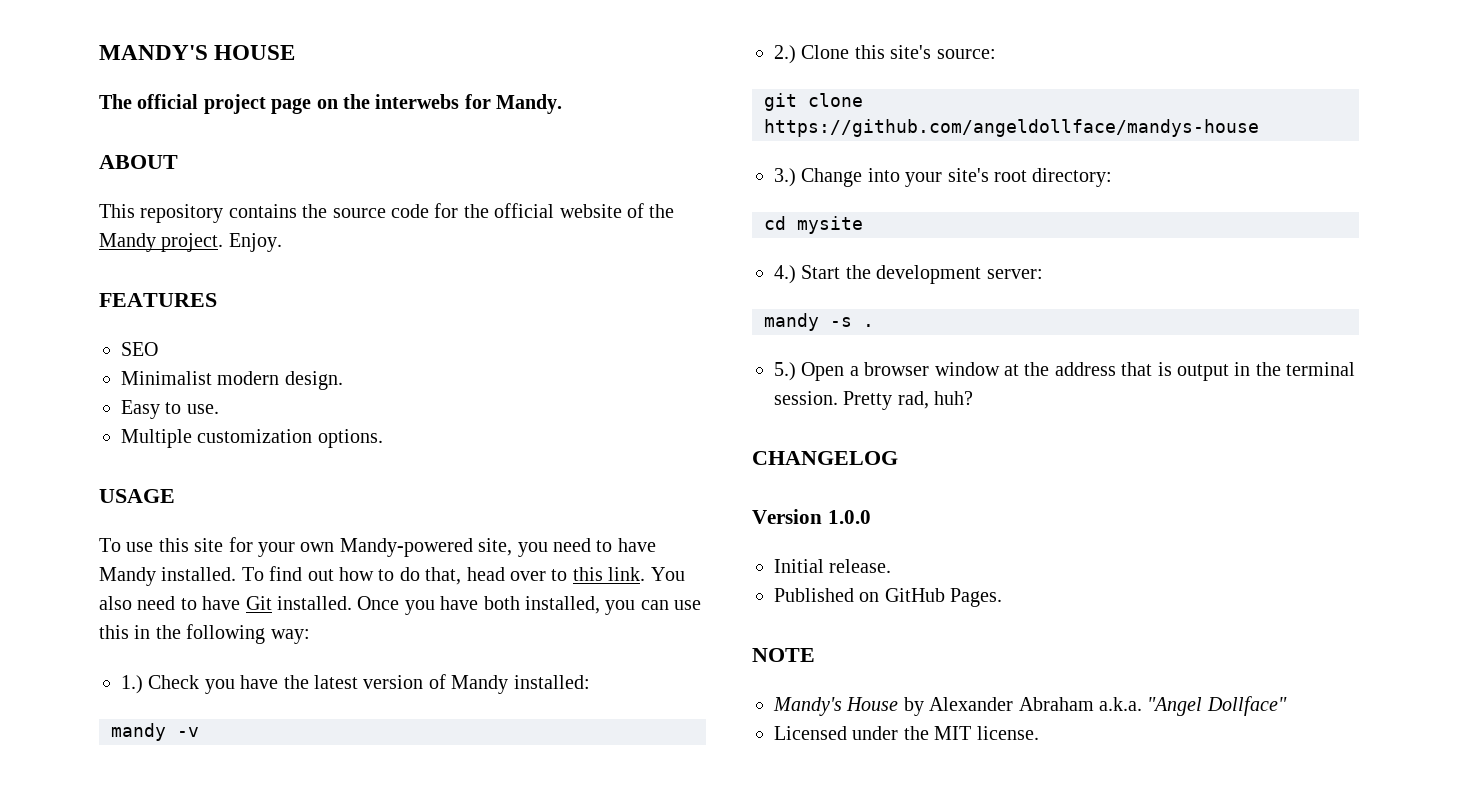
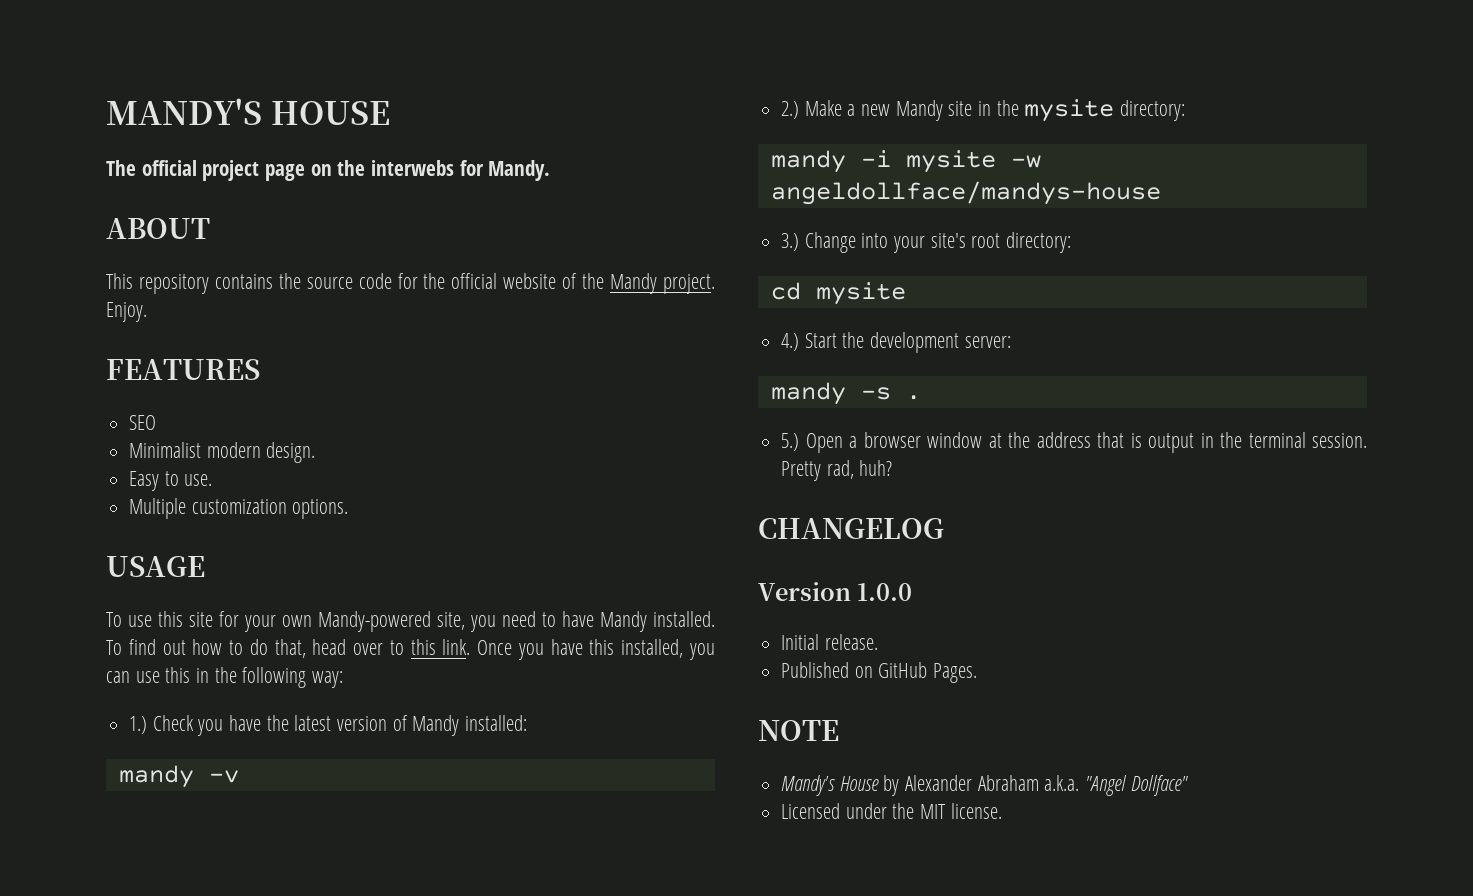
[650,567,685,581] [99,596,352,610] You also need to have Git installed. -> (471, 647) none
[483,596,520,610] both -> [589,639,615,655] this
[801,45,996,59] [764,93,863,111] [764,119,1259,137] Clone this site's source: // git clone https://github.com/angeldollface/mandys-house -> [804,99,1186,122] [770,150,1041,173] [770,181,1161,205] Make a new Mandy site in the mysite directory: // mandy -i mysite -w angeldollface/mandys-house

